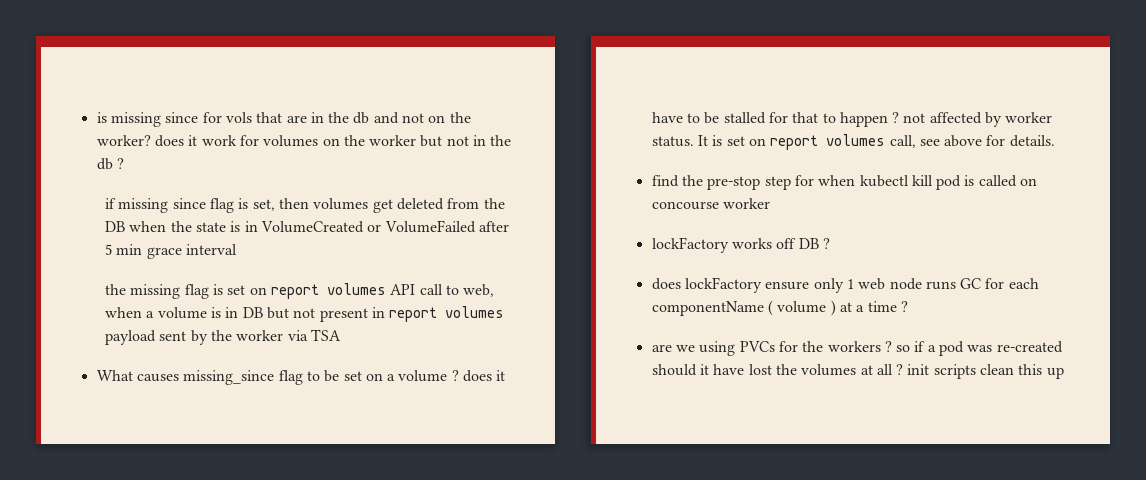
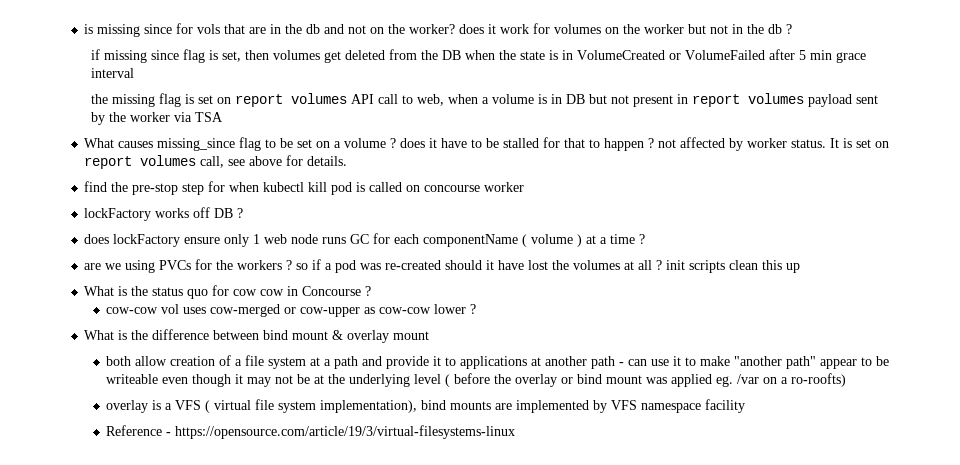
(1064, 373) none -> [84,285,372,299] [106,304,477,317] [84,329,430,343] [106,355,890,369] [106,373,847,387] [106,399,746,413] [106,425,516,439] // What is the status quo for cow cow in Concourse ? // cow-cow vol uses cow-merged or cow-upper as cow-cow lower ? // What is the difference between bind mount & overlay mount // both allow creation of a file system at a path and provide it to applications at another path - can use it to make "another path" appear to be writeable even though it may not be at the underlying level ( before the overlay or bind mount was applied eg. /var on a ro-roofts) // overlay is a VFS ( virtual file system implementation), bind mounts are implemented by VFS namespace facility // Reference - https://opensource.com/article/19/3/virtual-filesystems-linux

